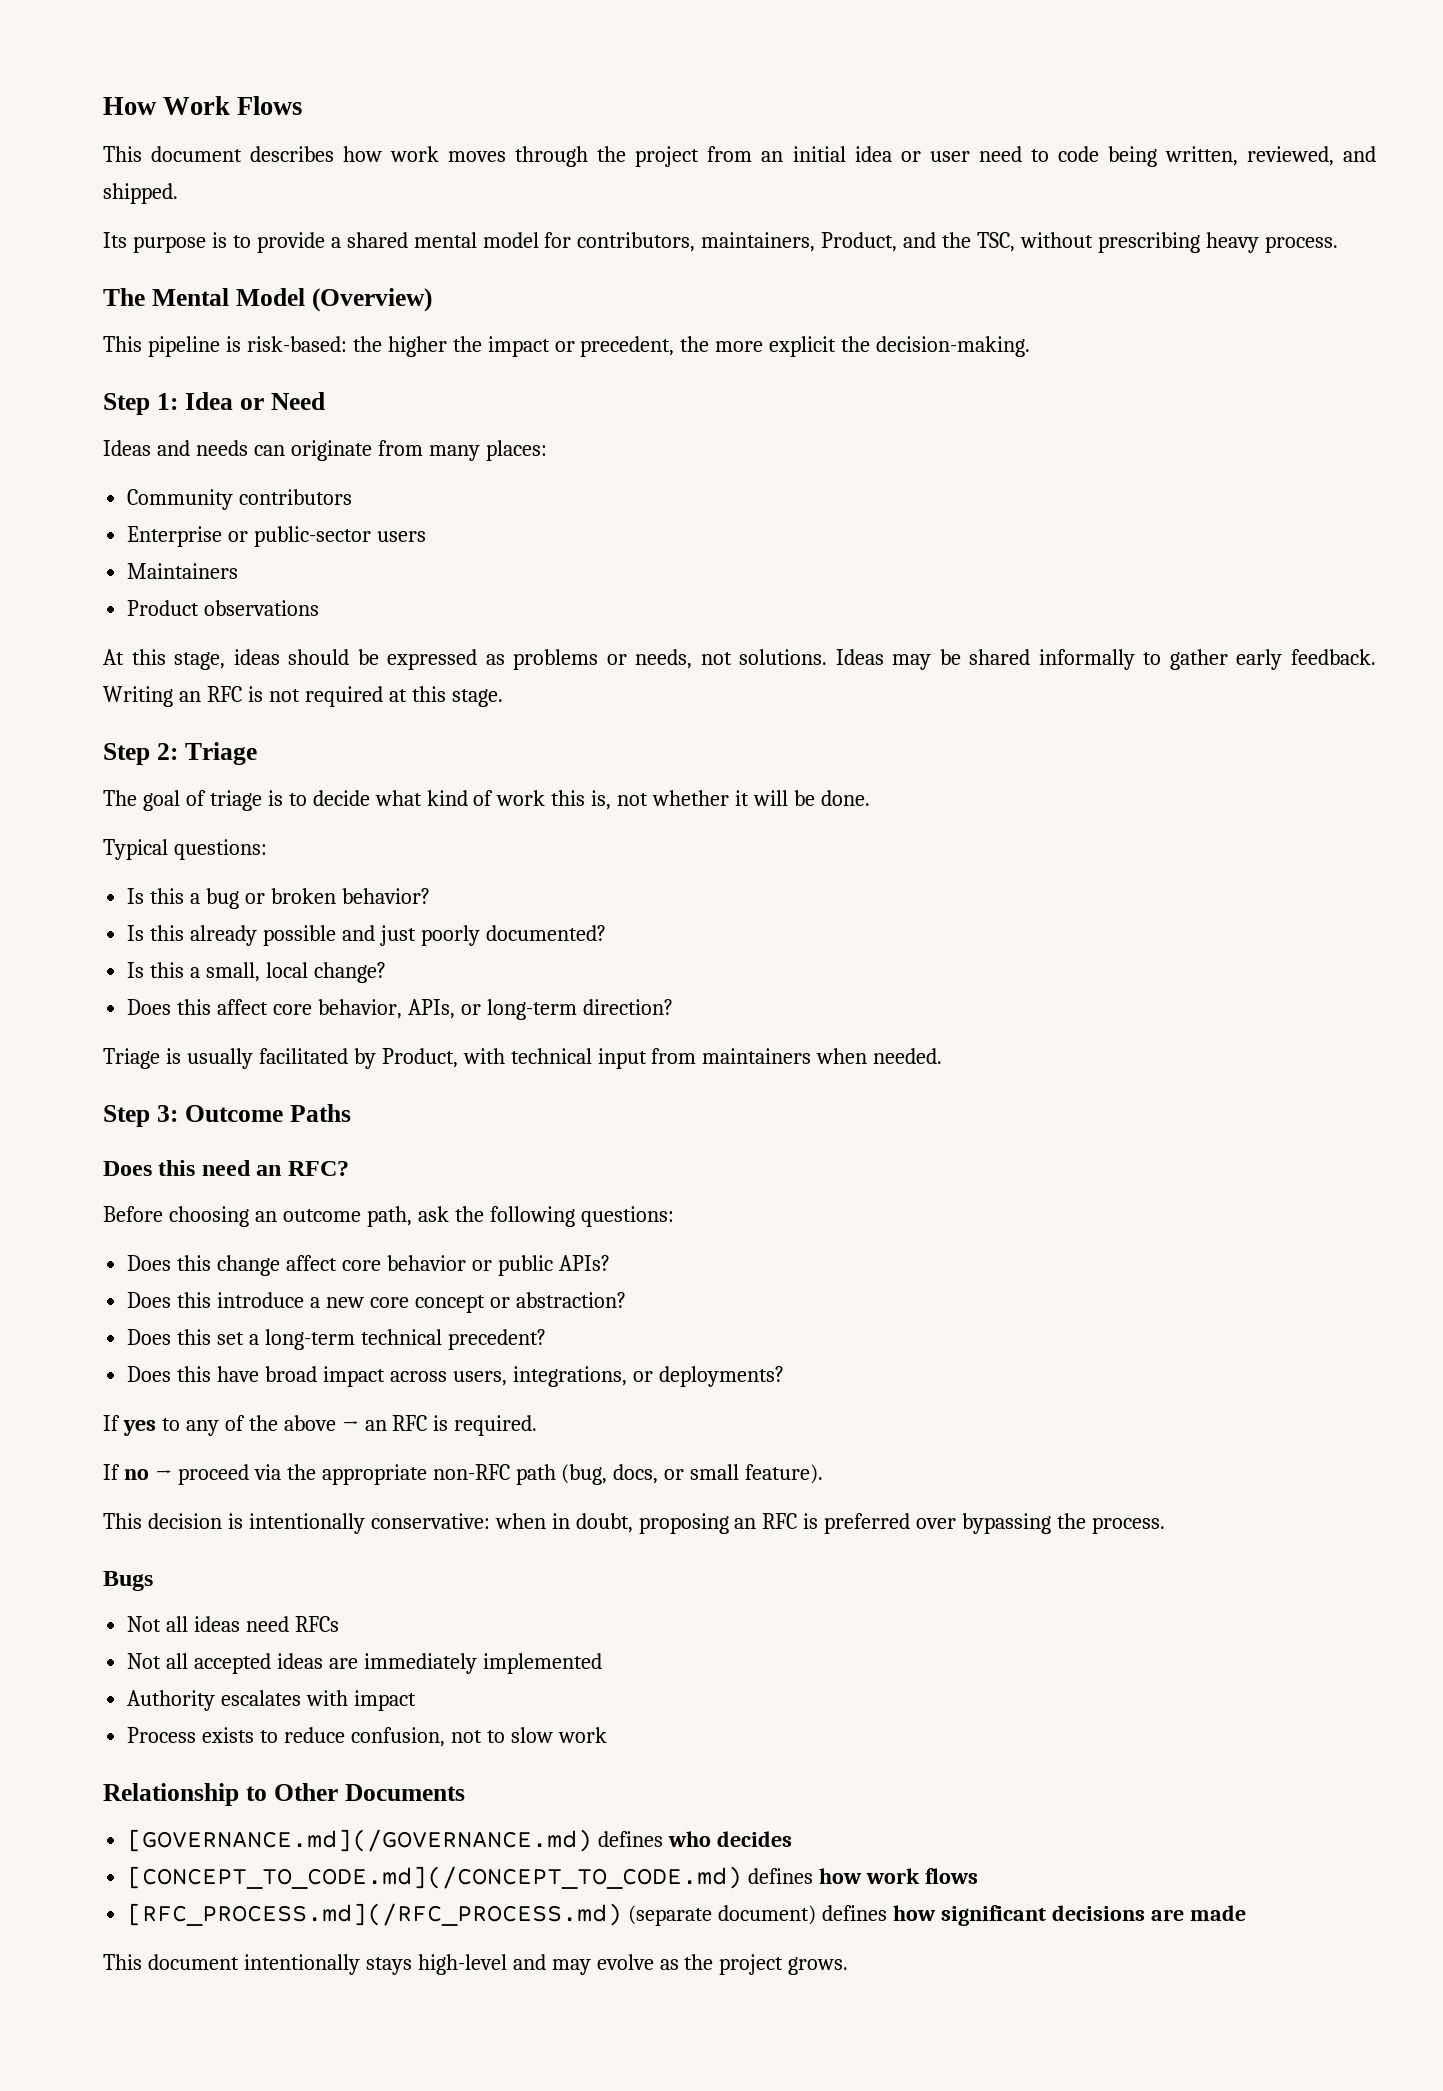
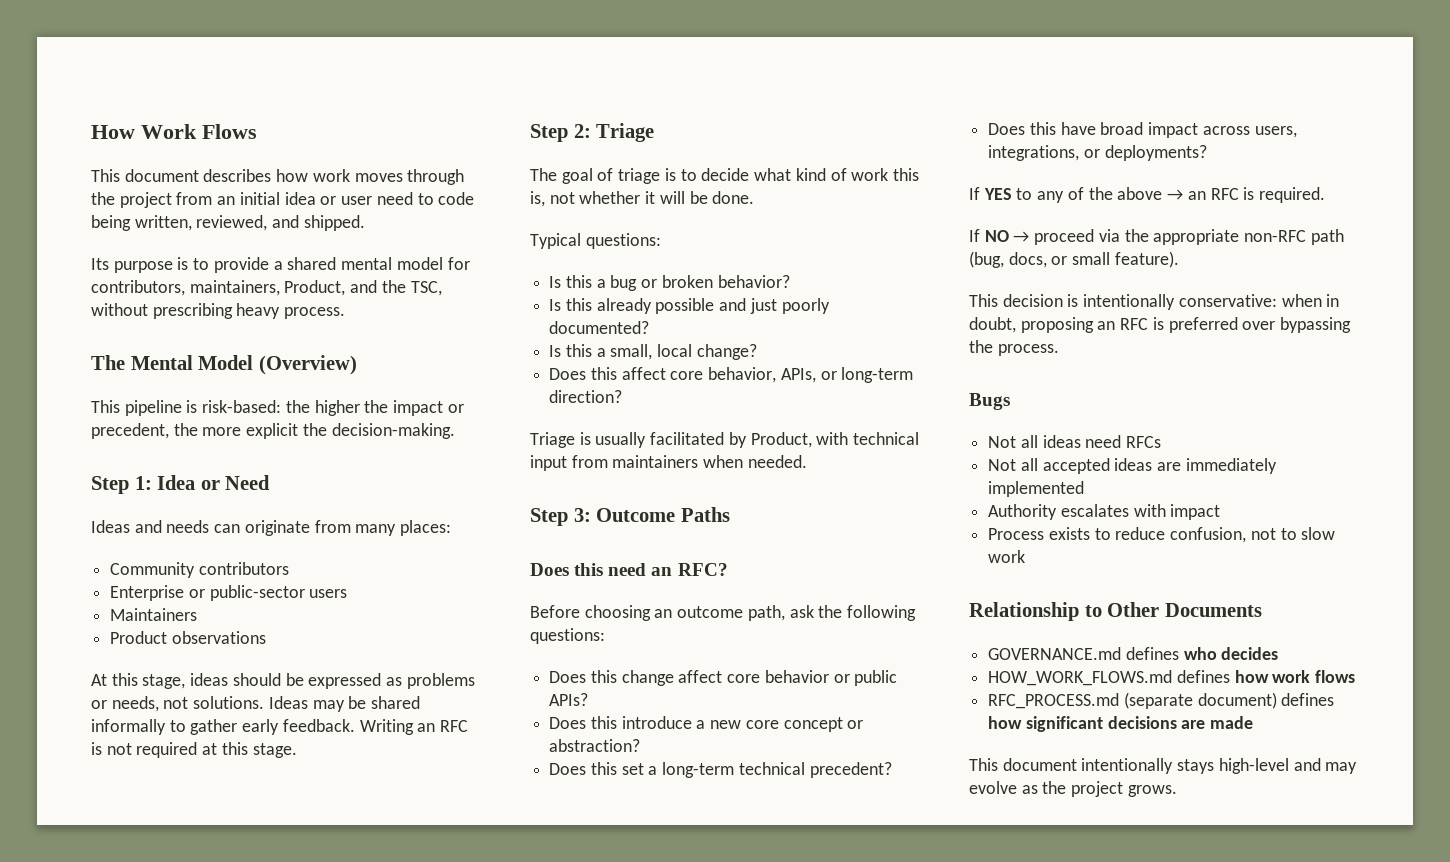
[122,1420,156,1436] yes -> [983,188,1012,200] YES
[123,1469,149,1480] no -> [984,230,1009,242] NO
[127,1829,593,1852] [GOVERNANCE.md](/GOVERNANCE.md) -> [988,647,1122,660] GOVERNANCE.md
[127,1866,743,1889] [CONCEPT_TO_CODE.md](/CONCEPT_TO_CODE.md) -> [988,670,1173,686] HOW_WORK_FLOWS.md
[127,1903,623,1926] [RFC_PROCESS.md](/RFC_PROCESS.md) -> [988,693,1120,709] RFC_PROCESS.md

